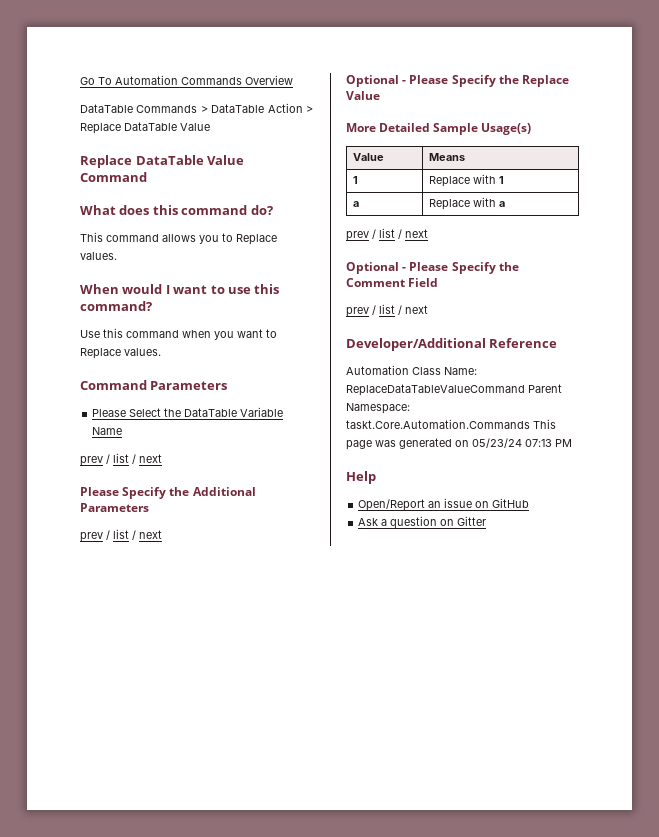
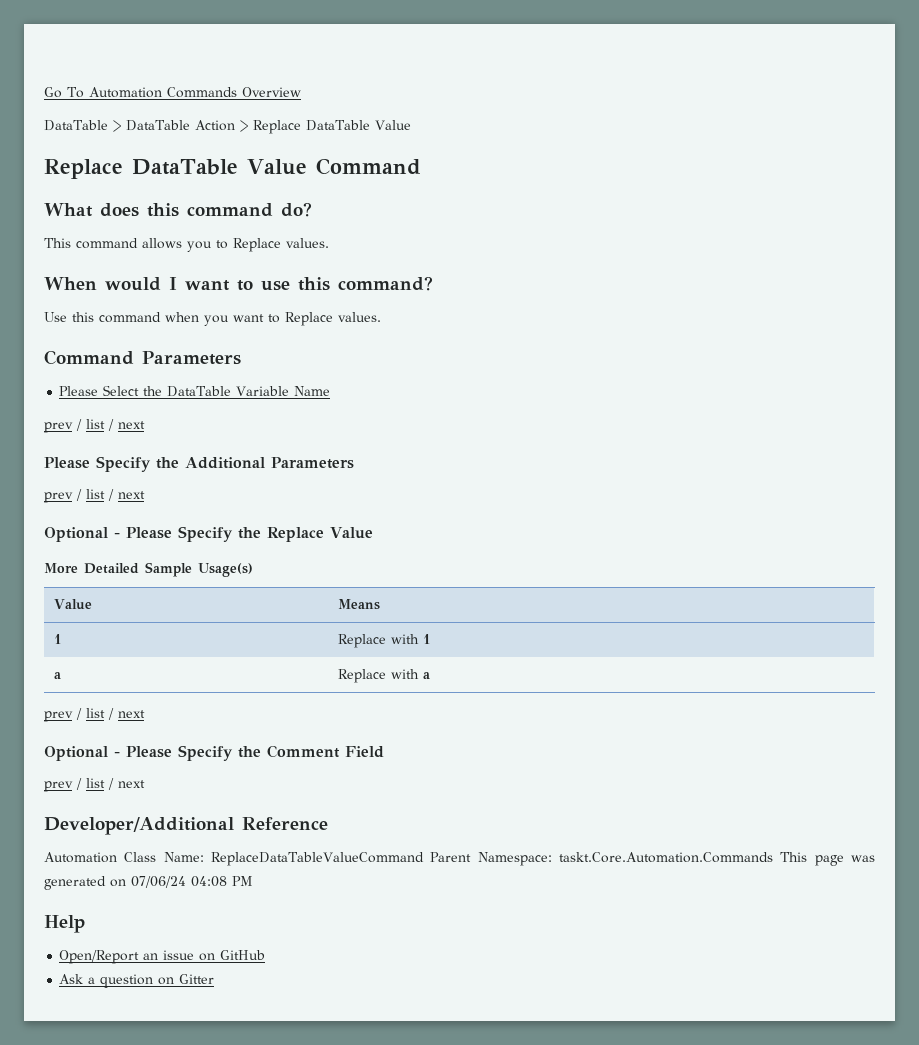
[136,105,198,113] Commands -> (108, 125) none
[472,438,552,448] 05/23/24 07:13 -> [131,876,227,888] 07/06/24 04:08

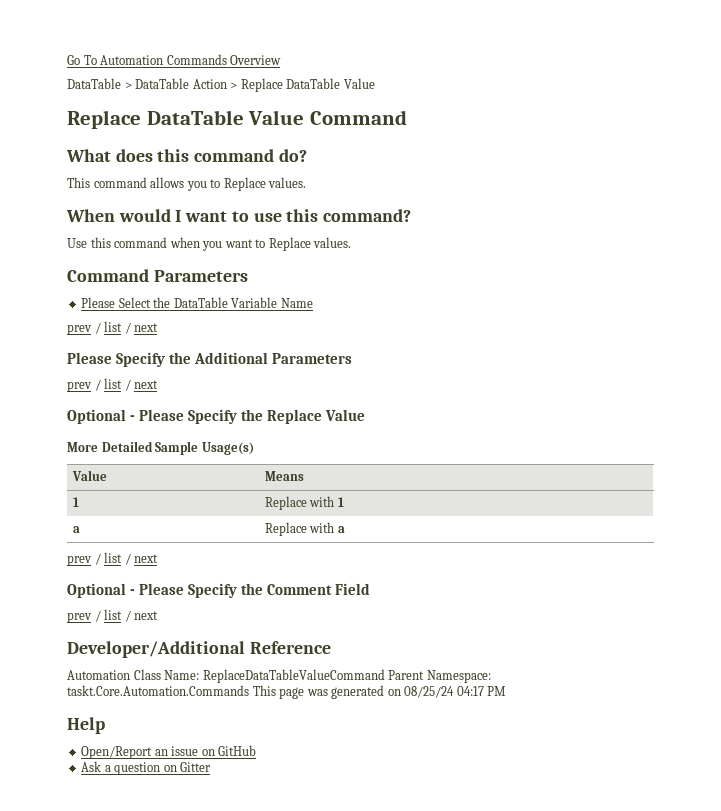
[131,876,227,888] 07/06/24 04:08 -> [404,686,484,698] 08/25/24 04:17

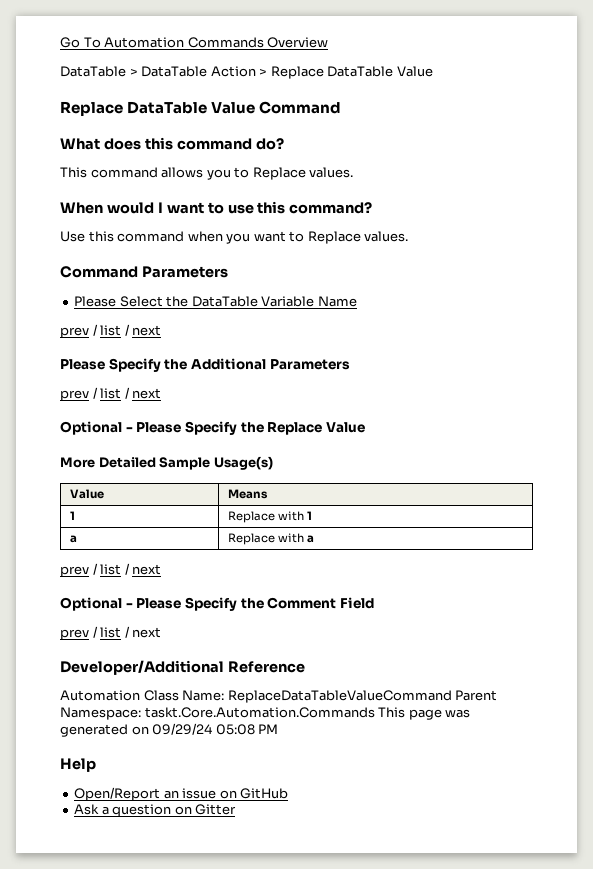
[404,686,484,698] 08/25/24 04:17 -> [152,723,255,735] 09/29/24 05:08

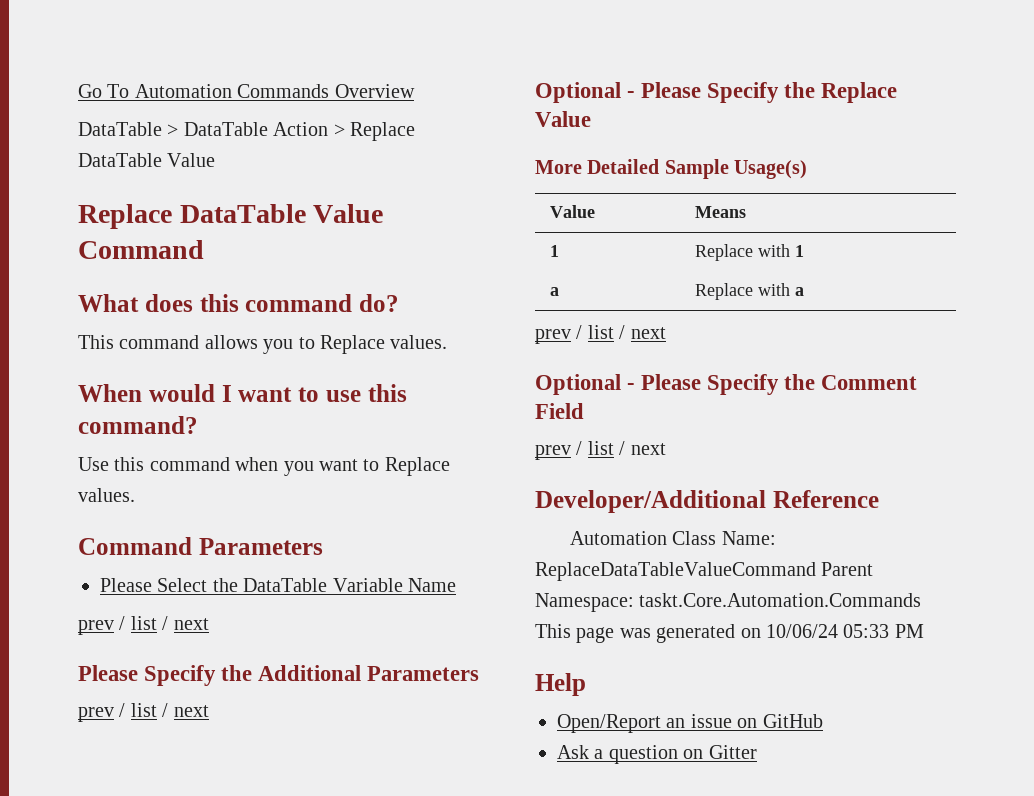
[152,723,255,735] 09/29/24 05:08 -> [766,624,890,638] 10/06/24 05:33

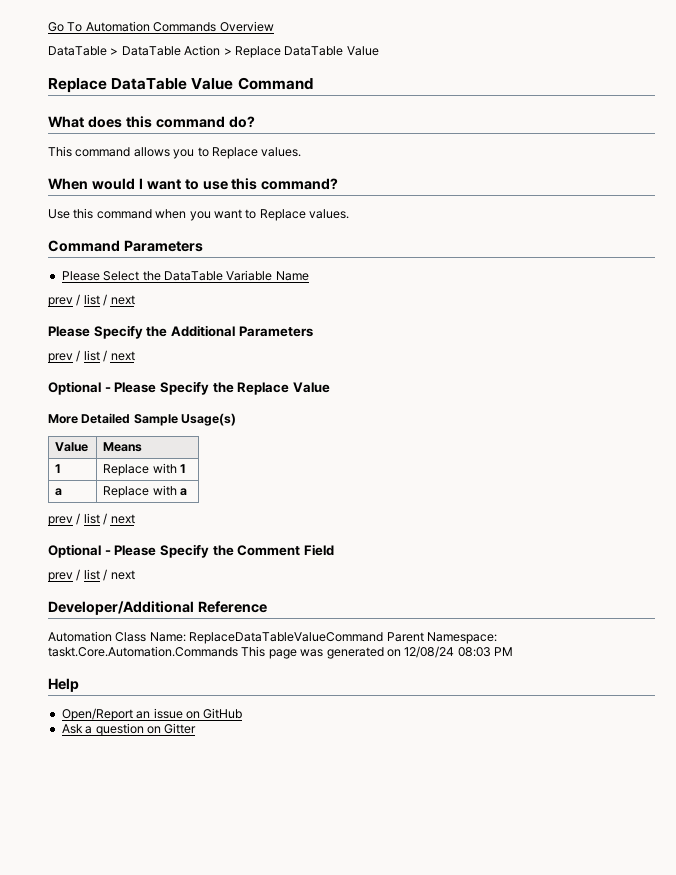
[766,624,890,638] 10/06/24 05:33 -> [404,646,491,658] 12/08/24 08:03

